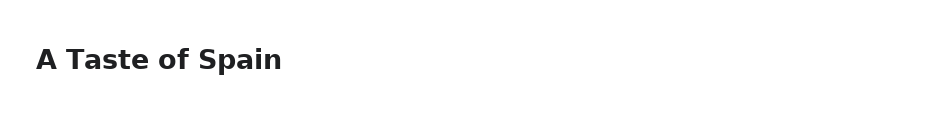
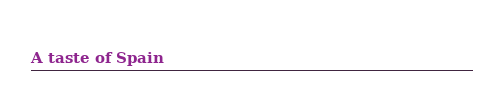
[66,49,149,69] Taste -> [48,53,90,63] taste

